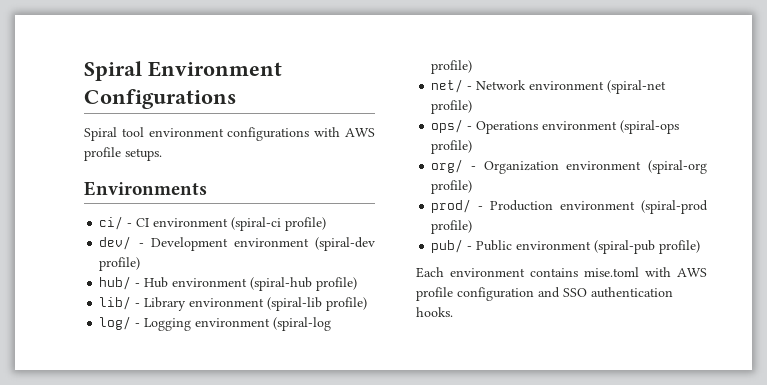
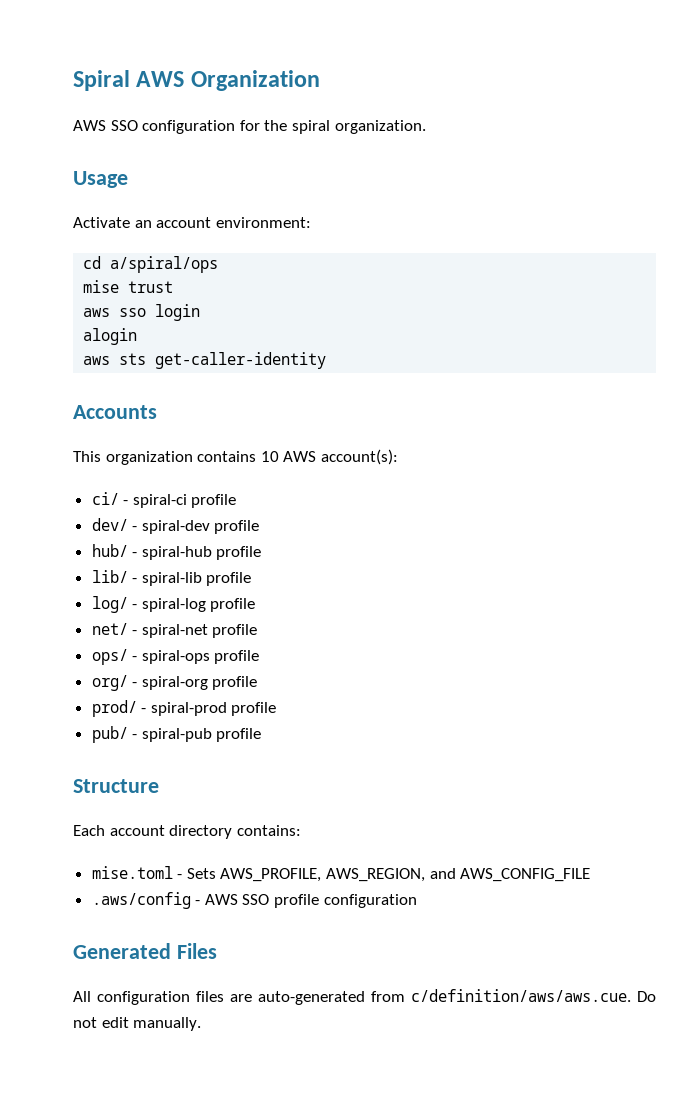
[84,61,282,81] [84,89,236,109] [84,127,376,141] [84,147,162,161] [84,181,207,196] [99,216,327,231] [99,236,375,251] [99,257,141,271] [99,276,358,291] [99,296,368,311] [99,316,332,331] [431,60,473,74] [431,79,667,94] [431,100,473,114] [431,119,680,134] [431,140,473,154] [431,159,707,174] [431,180,473,194] [431,199,708,214] [431,220,473,234] [431,239,701,254] [416,267,707,278] [416,287,673,301] [416,307,453,317] Spiral Environment Configurations // Spiral tool environment configurations with AWS profile setups. // Environments // ci/ - CI environment (spiral-ci profile) // dev/ - Development environment (spiral-dev profile) // hub/ - Hub environment (spiral-hub profile) // lib/ - Library environment (spiral-lib profile) // log/ - Logging environment (spiral-log profile) // net/ - Network environment (spiral-net profile) // ops/ - Operations environment (spiral-ops profile) // org/ - Organization environment (spiral-org profile) // prod/ - Production environment (spiral-prod profile) // pub/ - Public environment (spiral-pub profile) // Each environment contains mise.toml with AWS profile configuration and SSO authentication hooks. -> [73,70,320,91] [73,120,426,134] [73,171,128,188] [73,217,311,228] [83,256,219,273] [83,280,174,293] [83,304,201,321] [83,328,138,345] [83,352,327,369] [73,405,157,419] [73,449,398,465] [91,492,237,508] [91,518,260,534] [91,544,262,560] [91,570,252,586] [91,596,256,613] [91,623,258,638] [91,649,260,665] [91,675,258,691] [91,700,277,717] [91,726,262,743] [73,779,159,793] [73,825,301,839] [91,866,591,882] [91,892,417,909] [73,943,217,959] [73,989,656,1005] [73,1017,202,1031] Spiral AWS Organization // AWS SSO configuration for the spiral organization. // Usage // Activate an account environment: // cd a/spiral/ops // mise trust // aws sso login // alogin // aws sts get-caller-identity // Accounts // This organization contains 10 AWS account(s): // ci/ - spiral-ci profile // dev/ - spiral-dev profile // hub/ - spiral-hub profile // lib/ - spiral-lib profile // log/ - spiral-log profile // net/ - spiral-net profile // ops/ - spiral-ops profile // org/ - spiral-org profile // prod/ - spiral-prod profile // pub/ - spiral-pub profile // Structure // Each account directory contains: // mise.toml - Sets AWS_PROFILE, AWS_REGION, and AWS_CONFIG_FILE // .aws/config - AWS SSO profile configuration // Generated Files // All configuration files are auto-generated from c/definition/aws/aws.cue. Do not edit manually.

